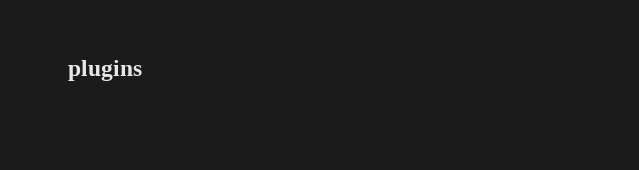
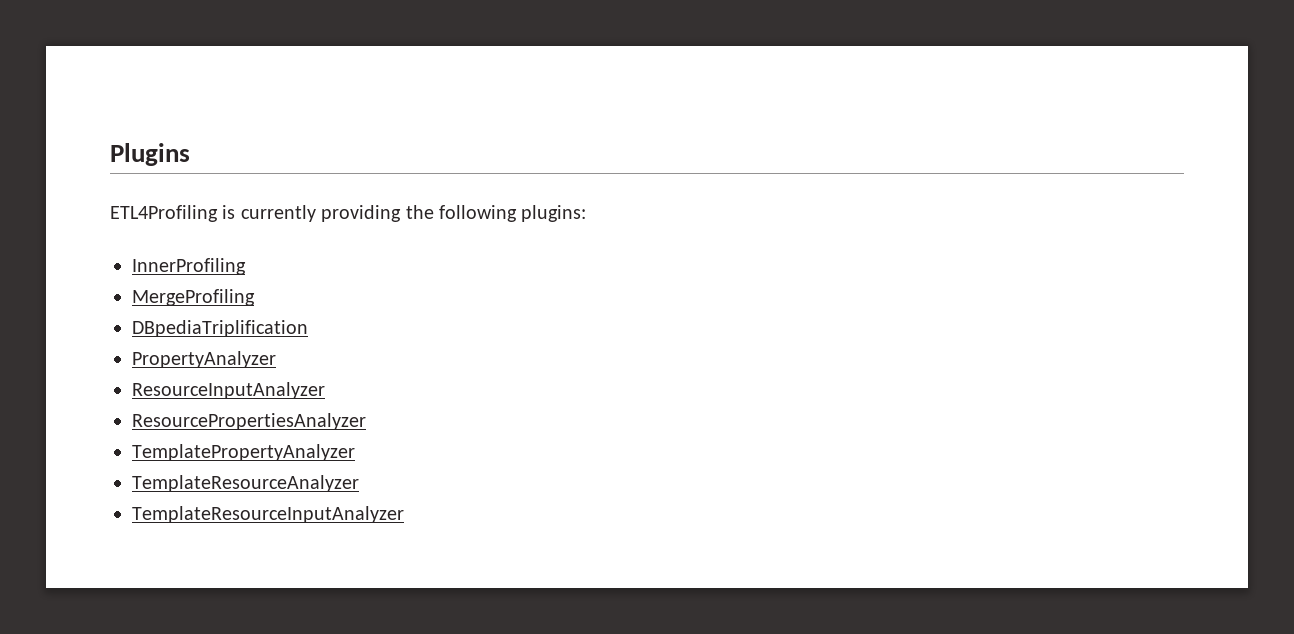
[68,60,142,81] plugins -> [110,143,190,166] [110,205,587,222] [132,258,246,275] [132,289,255,306] [132,320,308,337] [132,351,276,368] [132,382,325,399] [132,413,366,430] [132,444,355,461] [132,475,359,492] [132,506,404,523] Plugins // ETL4Profiling is currently providing the following plugins: // InnerProfiling // MergeProfiling // DBpediaTriplification // PropertyAnalyzer // ResourceInputAnalyzer // ResourcePropertiesAnalyzer // TemplatePropertyAnalyzer // TemplateResourceAnalyzer // TemplateResourceInputAnalyzer

